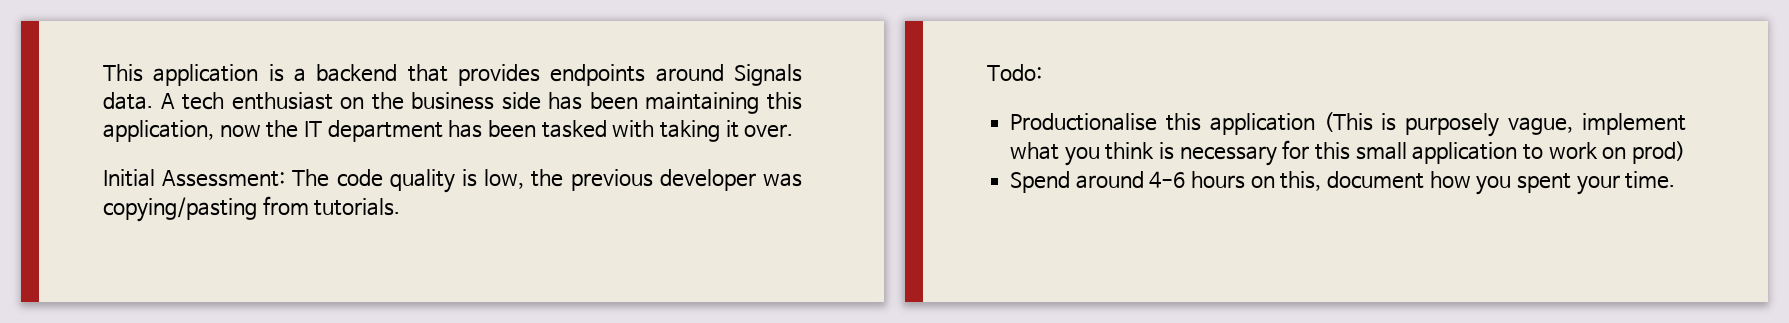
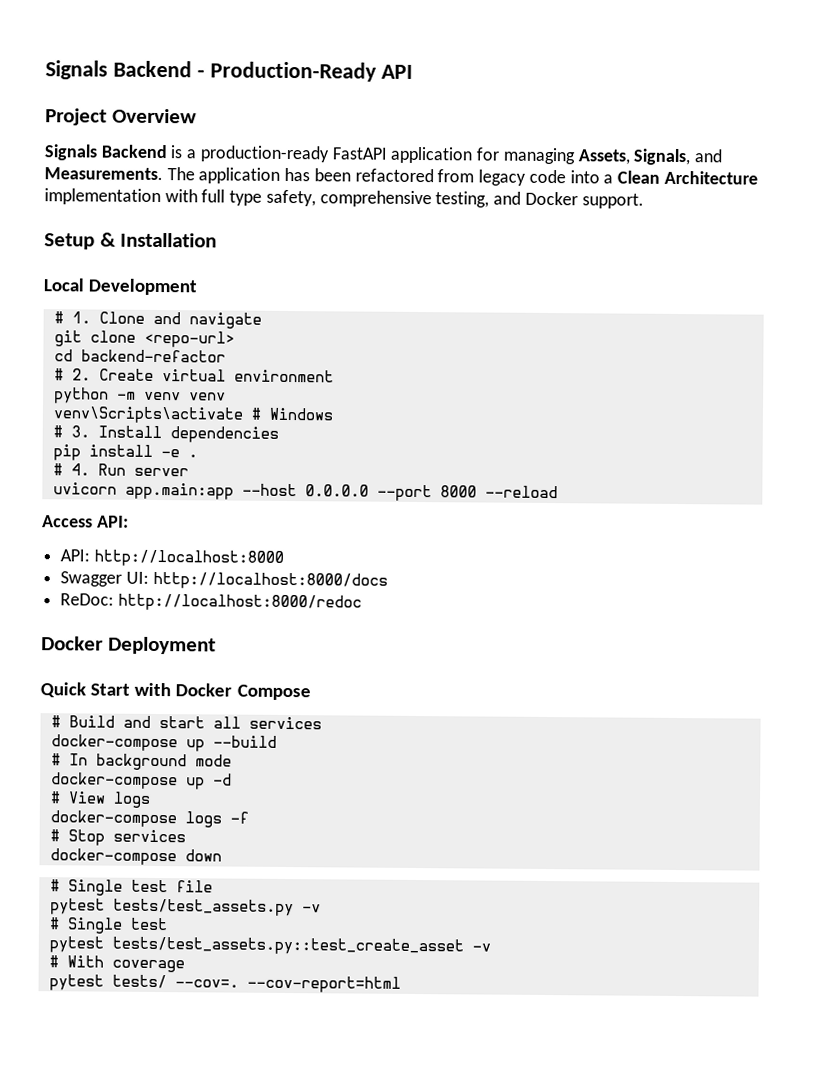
[103,64,802,86] [103,92,802,114] [103,120,794,142] [103,169,803,193] [103,196,401,222] [987,64,1042,81] [1010,112,1686,137] [1010,140,1686,166] [1010,171,1676,195] This application is a backend that provides endpoints around Signals data. A tech enthusiast on the business side has been maintaining this application, now the IT department has been tasked with taking it over. // Initial Assessment: The code quality is low, the previous developer was copying/pasting from tutorials. // Todo: // Productionalise this application (This is purposely vague, implement what you think is necessary for this small application to work on prod) // Spend around 4-6 hours on this, document how you spent your time. -> [45,60,413,82] [45,108,197,126] [44,144,722,166] [44,167,758,186] [44,188,644,209] [44,232,218,250] [43,278,198,296] [53,311,262,329] [53,330,235,348] [53,349,226,363] [53,368,334,383] [53,387,226,404] [52,406,333,424] [52,425,279,443] [52,444,198,461] [52,463,189,477] [52,482,558,502] [42,515,129,528] [60,549,284,567] [60,571,388,590] [60,593,362,612] [41,636,216,655] [40,682,311,701] [50,715,322,730] [50,734,277,752] [50,753,232,771] [50,772,232,790] [49,791,151,808] [49,810,249,828] [49,829,186,846] [49,848,222,866] [49,879,213,896] [49,898,321,917] [48,917,168,934] [48,936,491,956] [48,955,185,973] [48,974,401,993] Signals Backend - Production-Ready API // Project Overview // Signals Backend is a production-ready FastAPI application for managing Assets, Signals, and Measurements. The application has been refactored from legacy code into a Clean Architecture implementation with full type safety, comprehensive testing, and Docker support. // Setup & Installation // Local Development // # 1. Clone and navigate // git clone <repo-url> // cd backend-refactor // # 2. Create virtual environment // python -m venv venv // venv\Scripts\activate # Windows // # 3. Install dependencies // pip install -e . // # 4. Run server // uvicorn app.main:app --host 0.0.0.0 --port 8000 --reload // Access API: // API: http://localhost:8000 // Swagger UI: http://localhost:8000/docs // ReDoc: http://localhost:8000/redoc // Docker Deployment // Quick Start with Docker Compose // # Build and start all services // docker-compose up --build // # In background mode // docker-compose up -d // # View logs // docker-compose logs -f // # Stop services // docker-compose down // # Single test file // pytest tests/test_assets.py -v // # Single test // pytest tests/test_assets.py::test_create_asset -v // # With coverage // pytest tests/ --cov=. --cov-report=html

